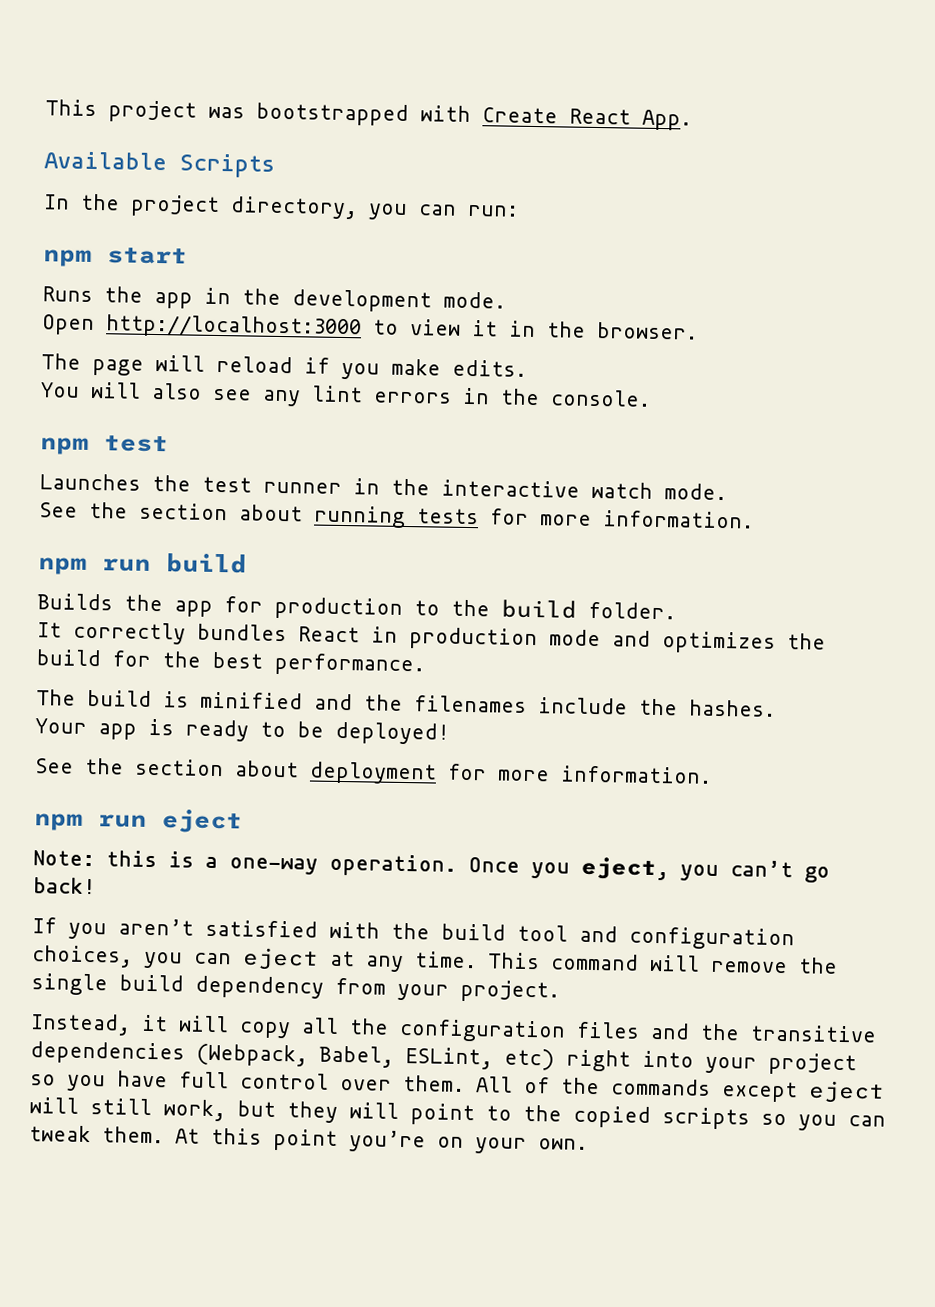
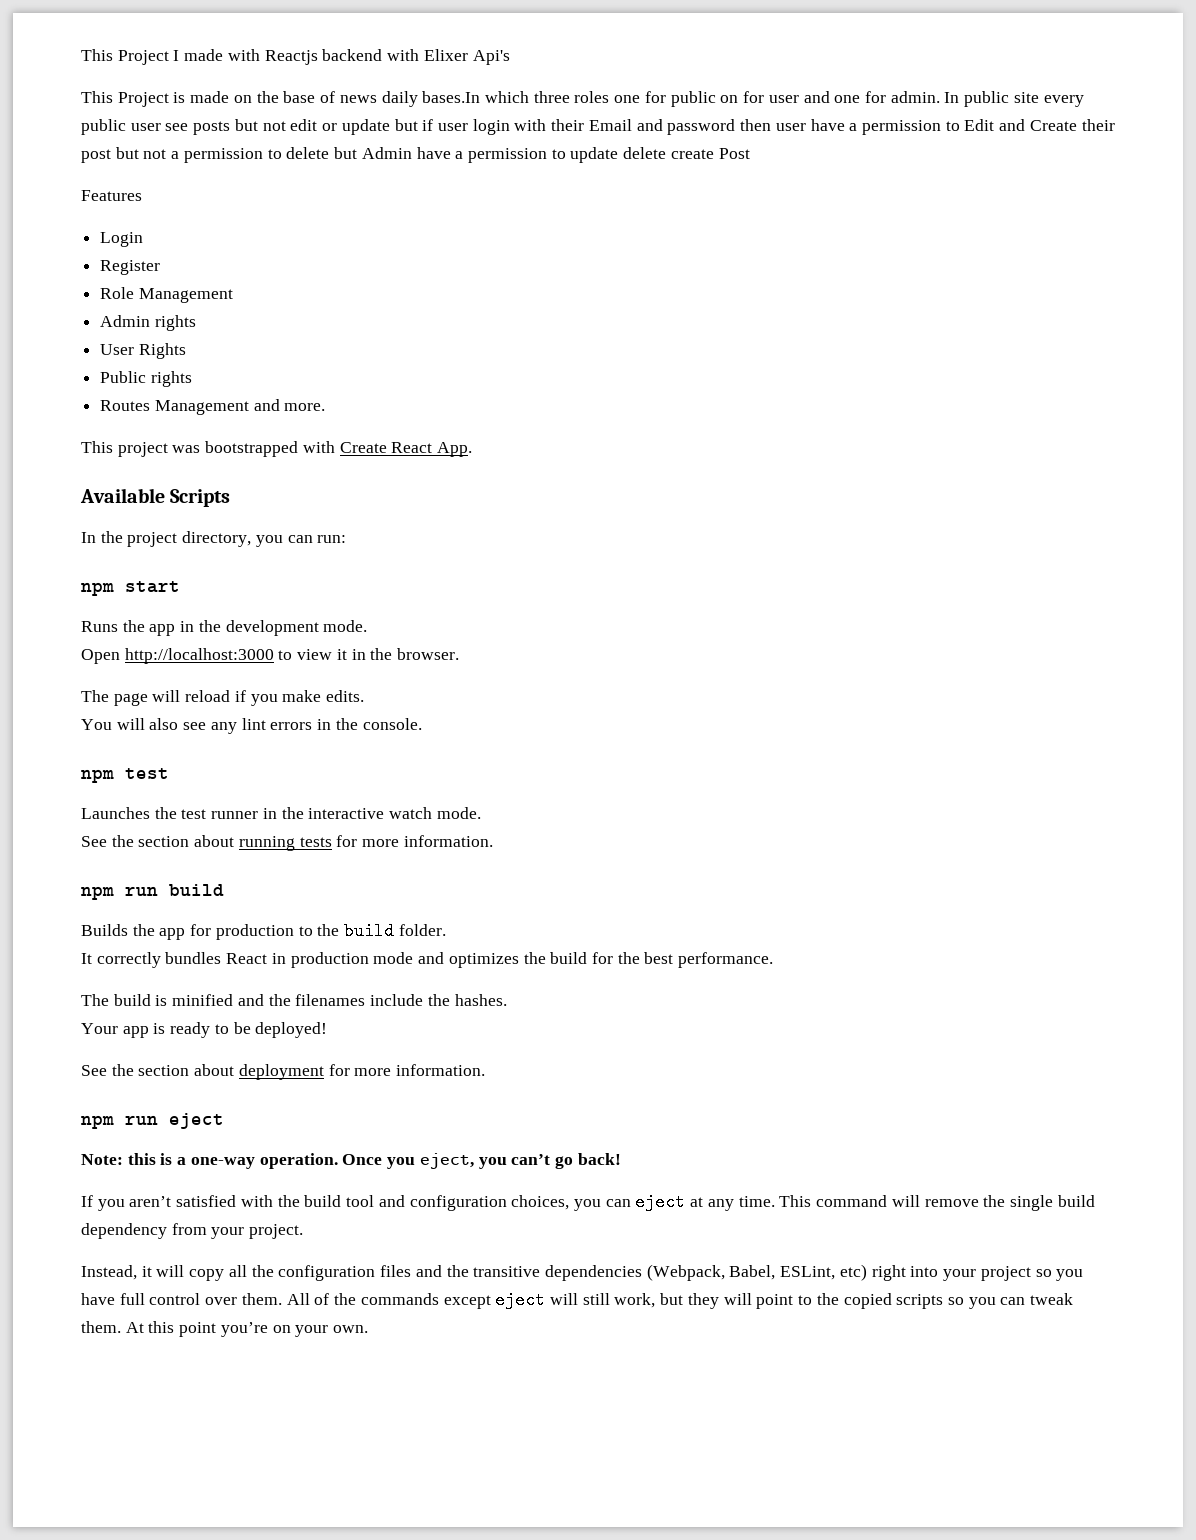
[45,99,97,117] This -> [81,49,510,65] [81,91,1084,107] [81,119,1115,135] [81,147,750,163] [81,190,142,201] [100,232,144,247] [100,260,161,275] [100,287,233,303] [100,315,196,331] [100,343,186,359] [100,371,192,387] [100,399,326,415] [81,441,113,453] This Project I made with Reactjs backend with Elixer Api's // This Project is made on the base of news daily bases.In which three roles one for public on for user and one for admin. In public site every public user see posts but not edit or update but if user login with their Email and password then user have a permission to Edit and Create their post but not a permission to delete but Admin have a permission to update delete create Post // Features // Login // Register // Role Management // Admin rights // User Rights // Public rights // Routes Management and more. // This

